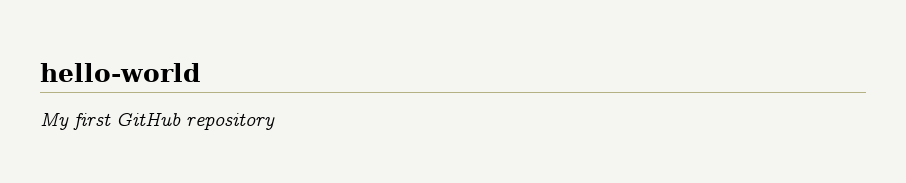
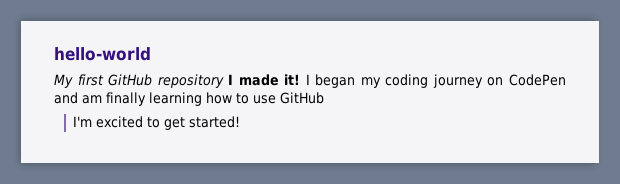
(275, 121) none -> [228,74,566,88] [54,92,324,106] [73,116,241,130] I made it! I began my coding journey on CodePen and am finally learning how to use GitHub // I'm excited to get started!

